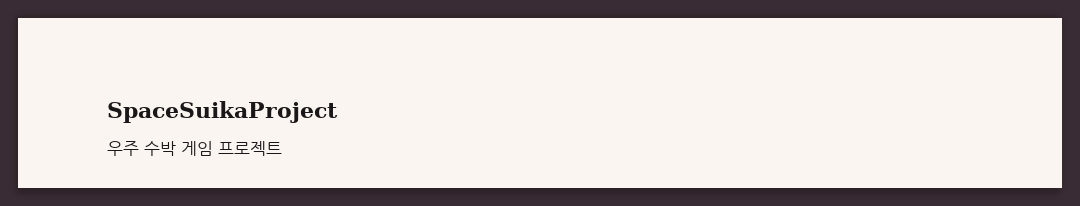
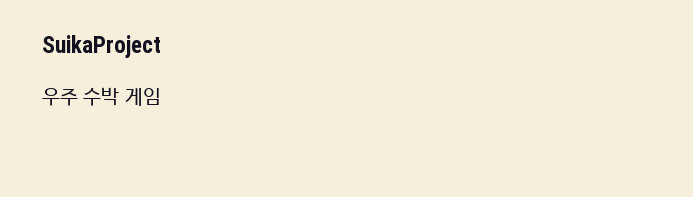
[107,101,338,123] SpaceSuikaProject -> [42,35,161,58] SuikaProject
[218,141,282,156] 프로젝트 -> (161, 97) none

